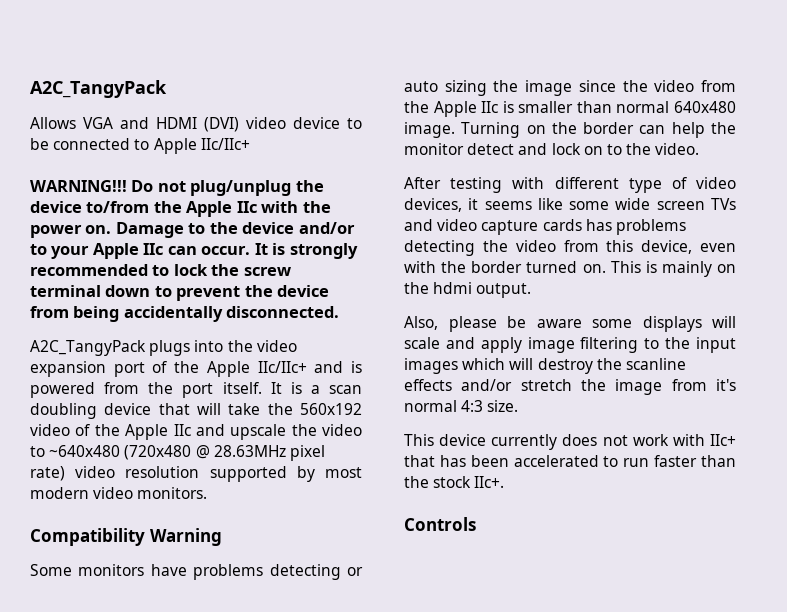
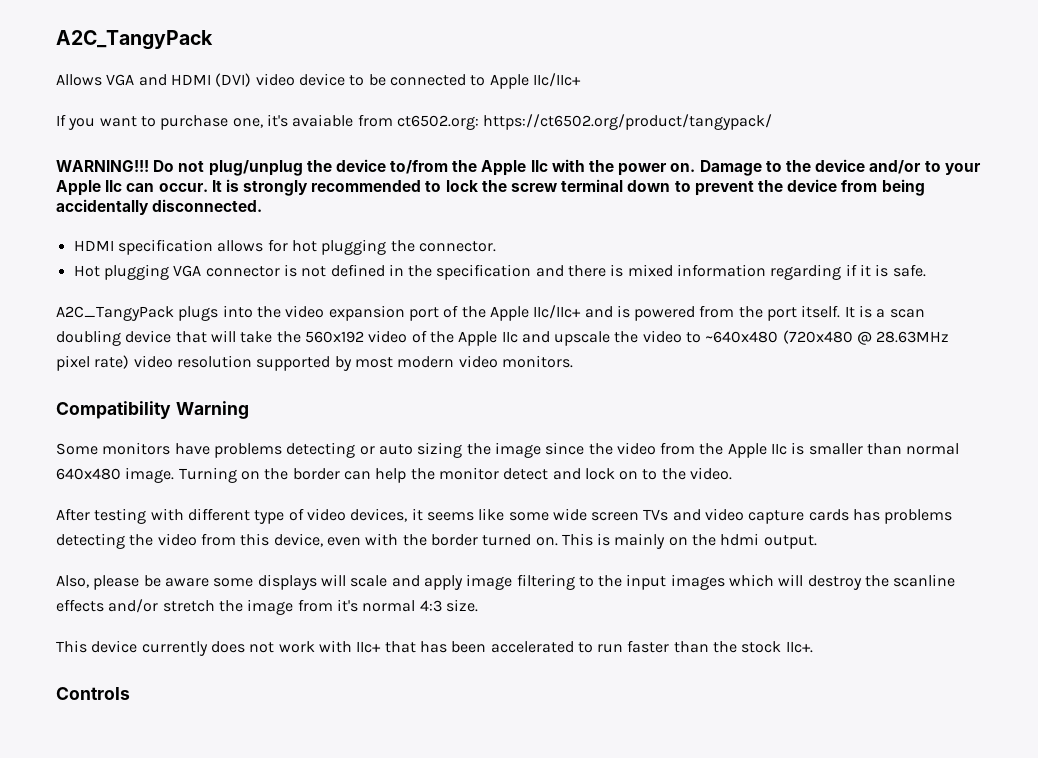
(250, 144) none -> [56,114,773,130] // If you want to purchase one, it's avaiable from ct6502.org: https://ct6502.org/product/tangypack/
(340, 312) none -> [73,239,496,255] [73,264,926,280] // HDMI specification allows for hot plugging the connector. // Hot plugging VGA connector is not defined in the specification and there is mixed information regarding if it is safe.

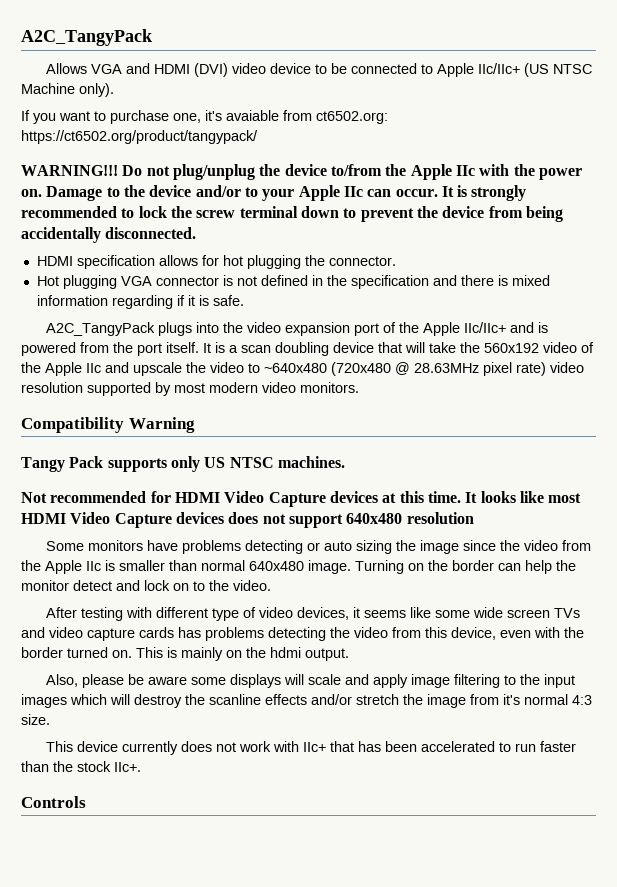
(581, 80) none -> [524,63,593,77] [21,83,114,97] (US NTSC Machine only).
(249, 410) none -> [21,456,345,472] [21,491,582,507] [21,512,474,528] // Tangy Pack supports only US NTSC machines. // Not recommended for HDMI Video Capture devices at this time. It looks like most HDMI Video Capture devices does not support 640x480 resolution

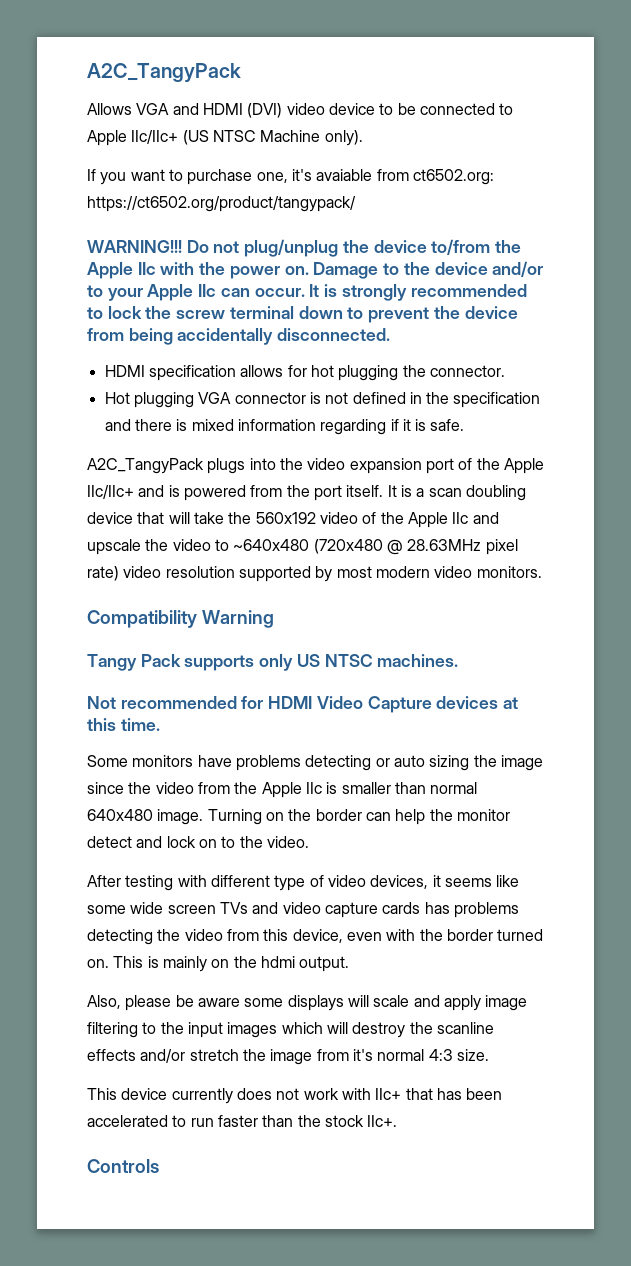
[465,491,582,503] [21,512,474,528] It looks like most HDMI Video Capture devices does not support 640x480 resolution -> (160, 724) none

